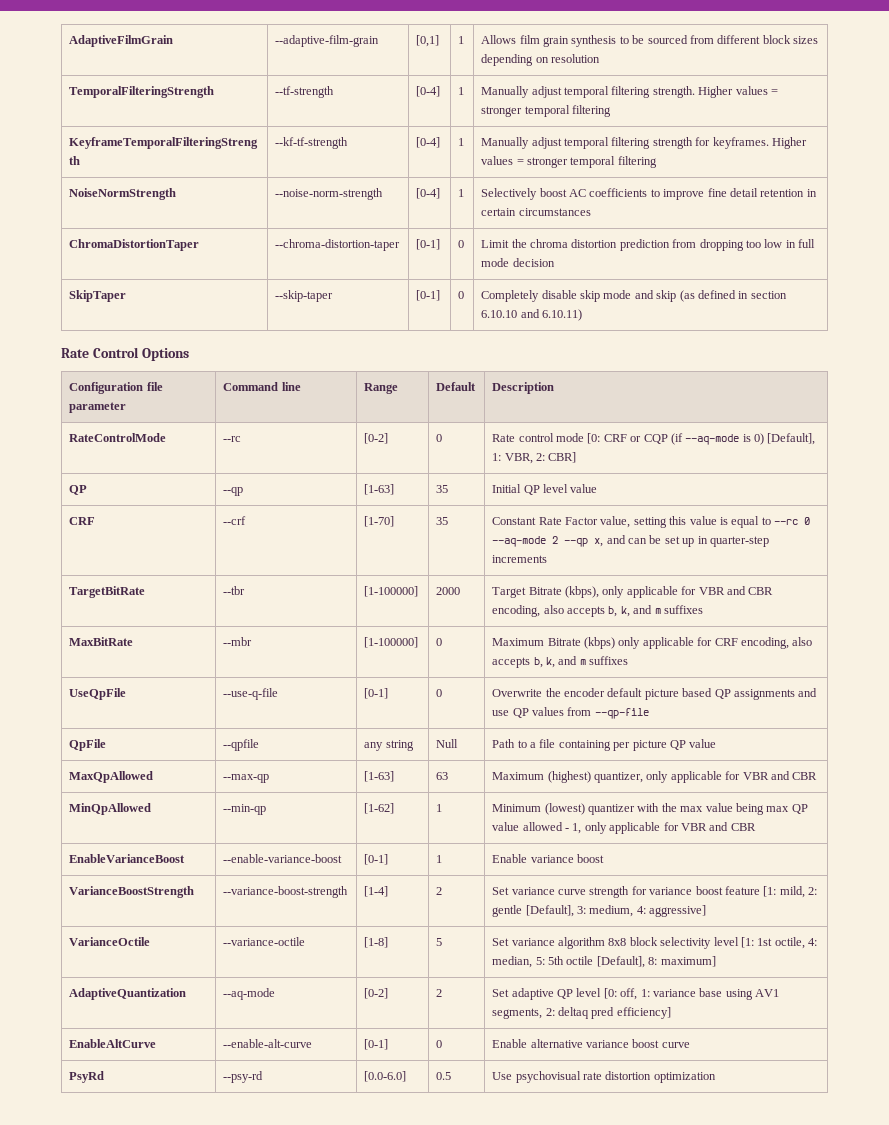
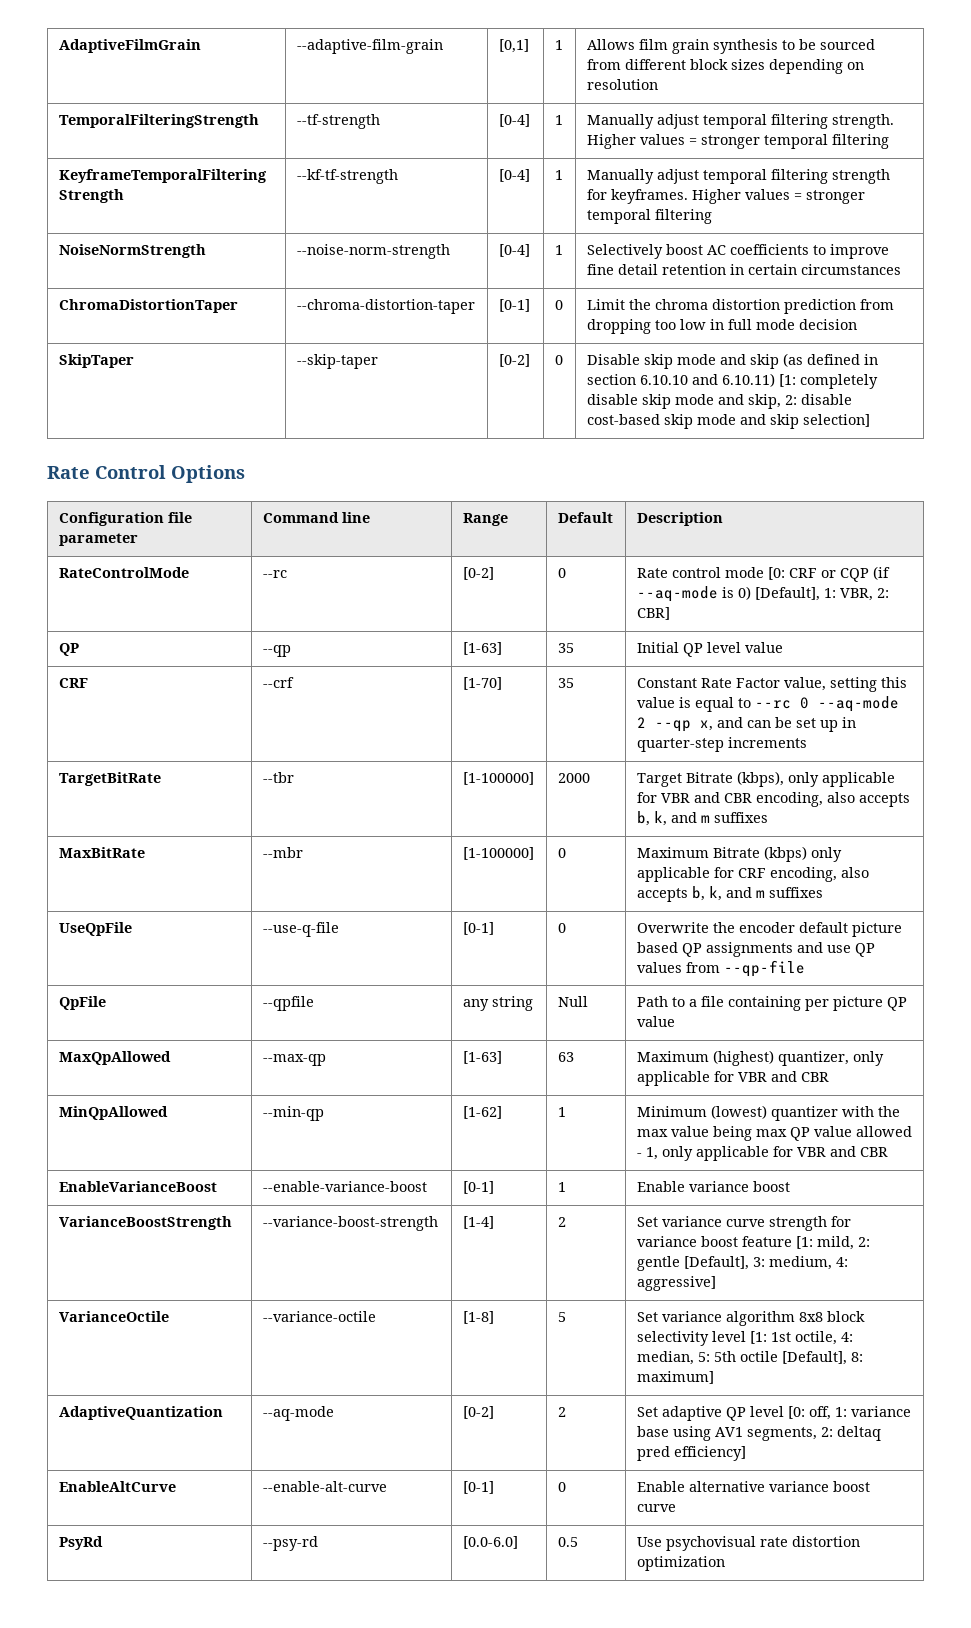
[416,290,441,301] [458,291,465,299] [481,290,577,302] [0-1] | 0 | Completely disable -> [498,354,530,367] [554,355,563,365] [586,354,640,365] [0-2] | 0 | Disable
(583, 315) none -> [778,374,878,389] [586,394,852,409] [586,414,870,429] [1: completely disable skip mode and skip, 2: disable cost-based skip mode and skip selection]

